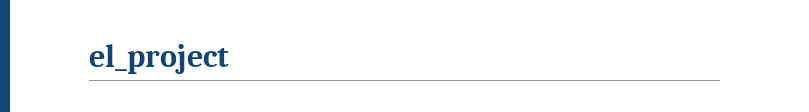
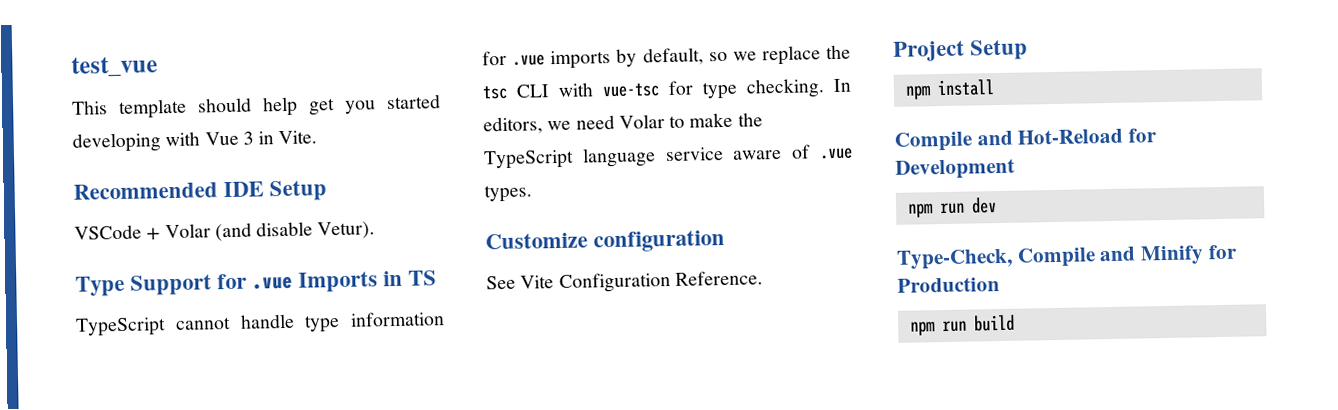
[89,44,229,74] el_project -> [71,55,158,77] [72,94,441,119] [72,130,318,153] [73,180,328,202] [74,221,376,242] [75,270,438,297] [75,311,445,337] [482,44,851,70] [482,78,851,100] [483,112,763,135] [483,144,853,170] [484,184,532,203] [485,229,726,253] [486,270,763,294] [893,39,1029,62] [904,79,995,100] [894,128,1158,152] [895,158,1015,180] [907,197,997,218] [896,244,1238,270] [897,277,1000,293] [909,314,1015,336] test_vue // This template should help get you started developing with Vue 3 in Vite. // Recommended IDE Setup // VSCode + Volar (and disable Vetur). // Type Support for .vue Imports in TS // TypeScript cannot handle type information for .vue imports by default, so we replace the tsc CLI with vue-tsc for type checking. In editors, we need Volar to make the TypeScript language service aware of .vue types. // Customize configuration // See Vite Configuration Reference. // Project Setup // npm install // Compile and Hot-Reload for Development // npm run dev // Type-Check, Compile and Minify for Production // npm run build

